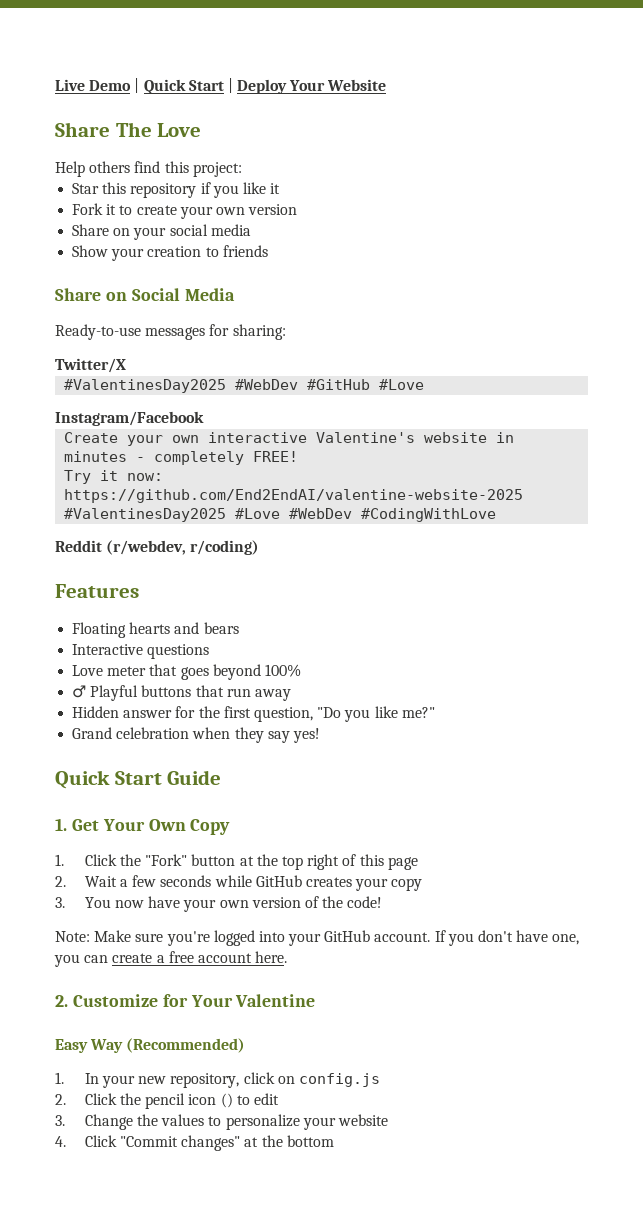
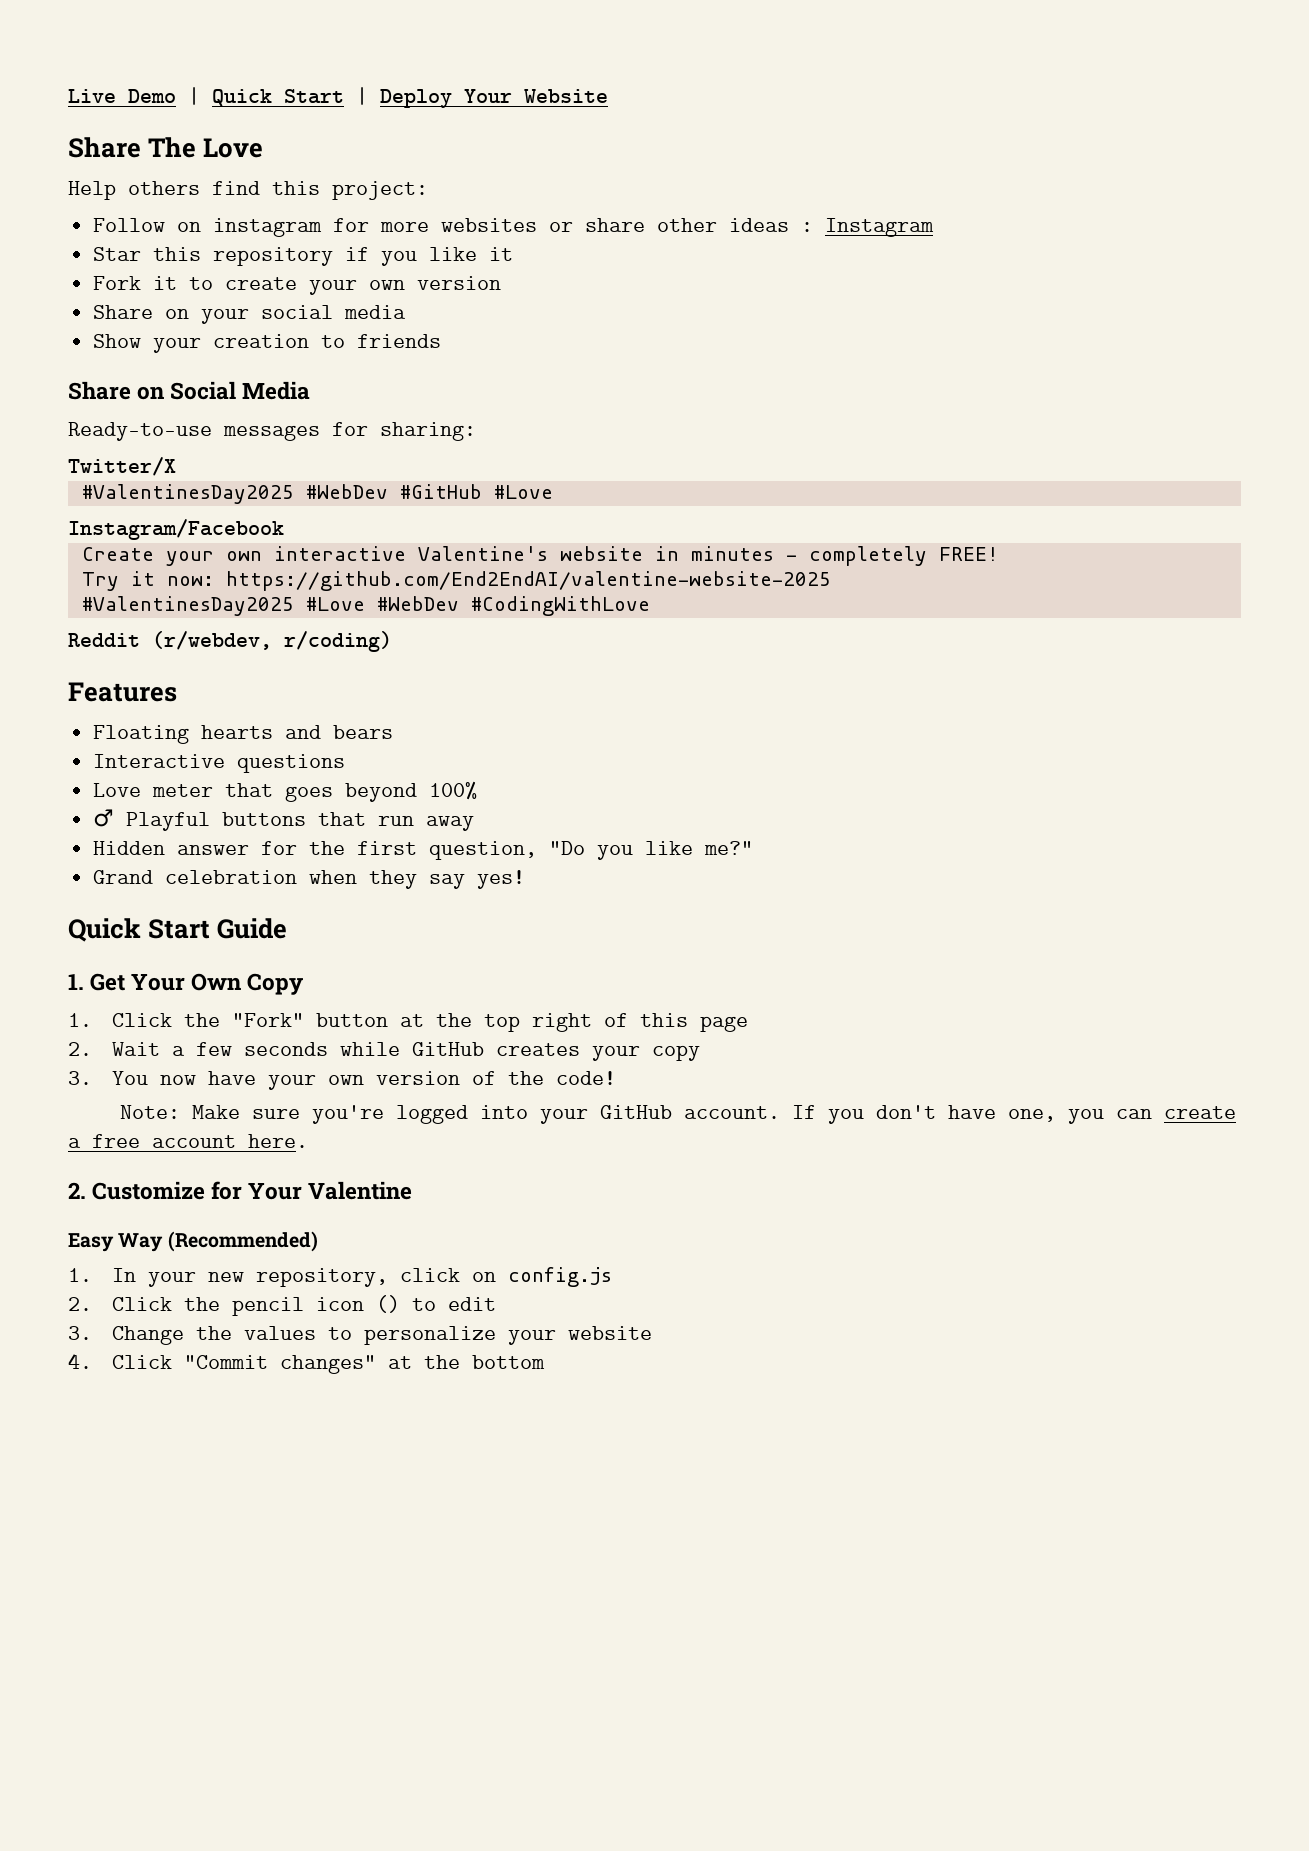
(242, 169) none -> [93,218,935,237] // Follow on instagram for more websites or share other ideas : Instagram

